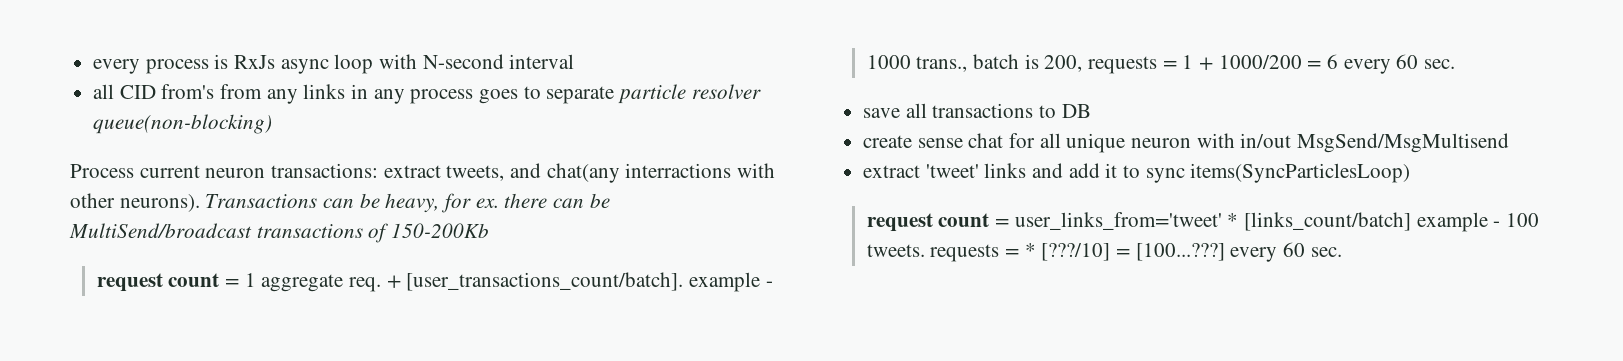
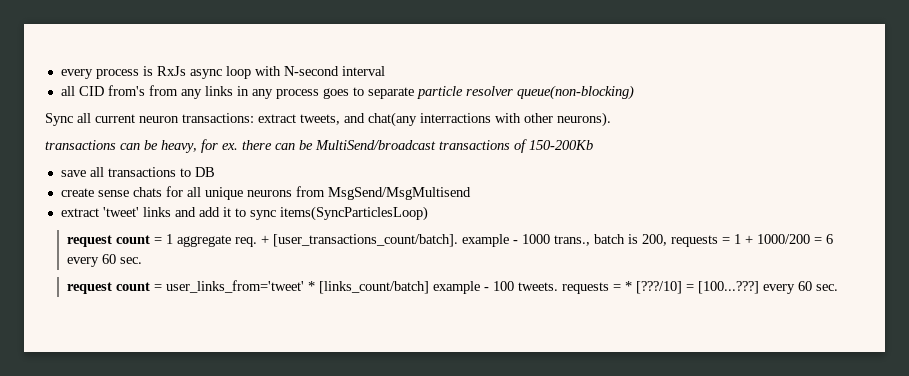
[70,164,134,178] Process -> [45,113,91,126] Sync all
[205,194,318,208] Transactions -> [45,140,116,150] // transactions
(490, 230) none -> [60,167,215,177] [60,186,471,200] [60,206,428,221] // save all transactions to DB // create sense chats for all unique neurons from MsgSend/MsgMultisend // extract 'tweet' links and add it to sync items(SyncParticlesLoop)
[863,103,1091,118] [863,133,1510,153] [863,163,1411,183] // save all transactions to DB // create sense chat for all unique neuron with in/out MsgSend/MsgMultisend // extract 'tweet' links and add it to sync items(SyncParticlesLoop) -> (142, 260) none

